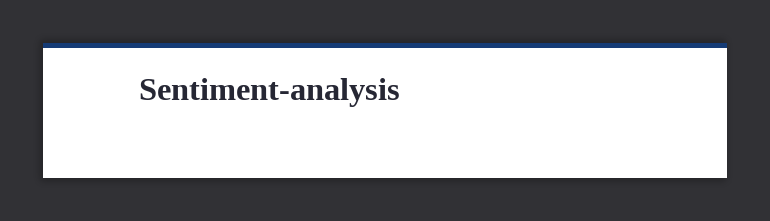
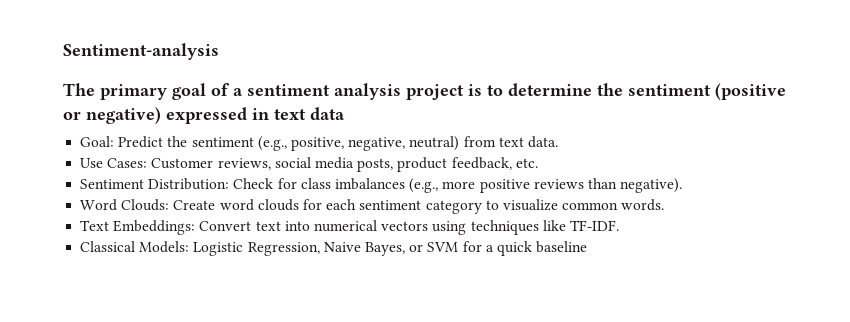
(400, 92) none -> [63,83,786,100] [63,107,345,124] [80,136,558,151] [80,157,538,172] [80,178,683,193] [80,199,665,214] [80,220,619,235] [80,241,588,256] // The primary goal of a sentiment analysis project is to determine the sentiment (positive or negative) expressed in text data // Goal: Predict the sentiment (e.g., positive, negative, neutral) from text data. // Use Cases: Customer reviews, social media posts, product feedback, etc. // Sentiment Distribution: Check for class imbalances (e.g., more positive reviews than negative). // Word Clouds: Create word clouds for each sentiment category to visualize common words. // Text Embeddings: Convert text into numerical vectors using techniques like TF-IDF. // Classical Models: Logistic Regression, Naive Bayes, or SVM for a quick baseline

